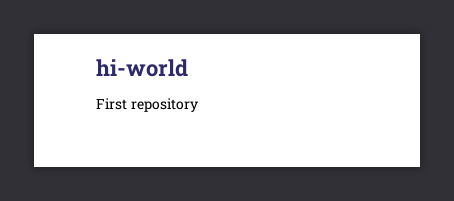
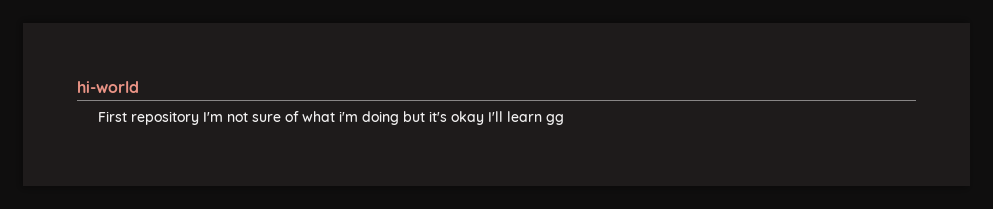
(198, 105) none -> [203,111,565,125] I'm not sure of what i'm doing but it's okay I'll learn gg

